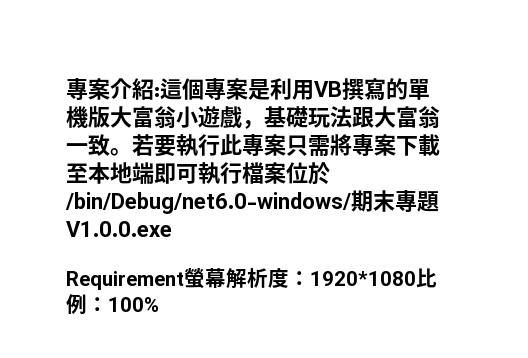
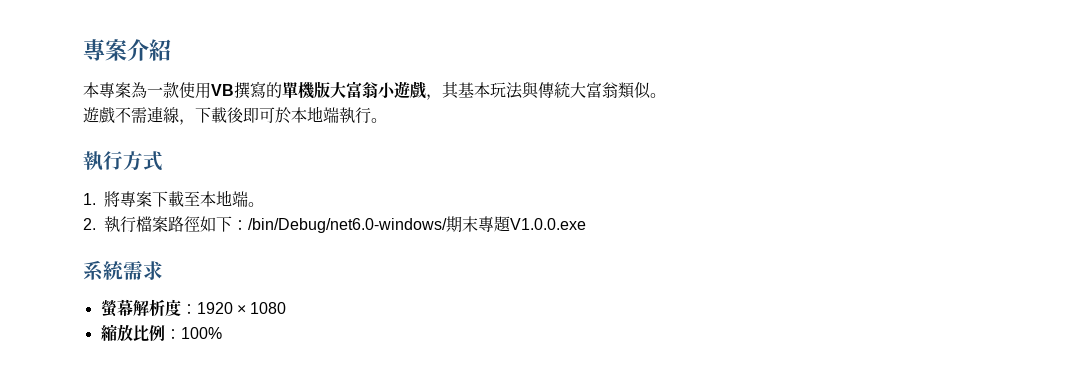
[154,78,292,100] :這個專案是利 -> [83,82,195,98] // 本專案為一款使
[264,106,440,128] [66,134,330,157] 基礎玩法跟大富翁一致。若要執行此專案只需 -> [442,82,666,99] [83,106,387,125] [83,151,163,171] [83,193,96,205] 其基本玩法與傳統大富翁類似。 // 遊戲不需連線，下載後即可於本地端執行。 // 執行方式 // 1.
[154,163,198,184] 即可 -> [248,202,264,207] [83,218,96,230] 。 // 2.
[286,162,330,185] 位於 -> [168,216,248,232] 路徑如下：
[66,271,184,290] Requirement -> [83,260,163,281] 系統需求 //
[310,271,416,286] 1920*1080 -> [196,302,287,314] [100,324,133,342] 1920 × 1080 // 縮放

